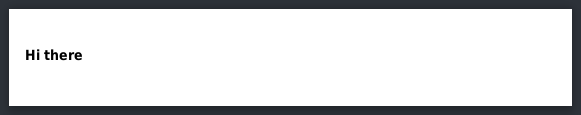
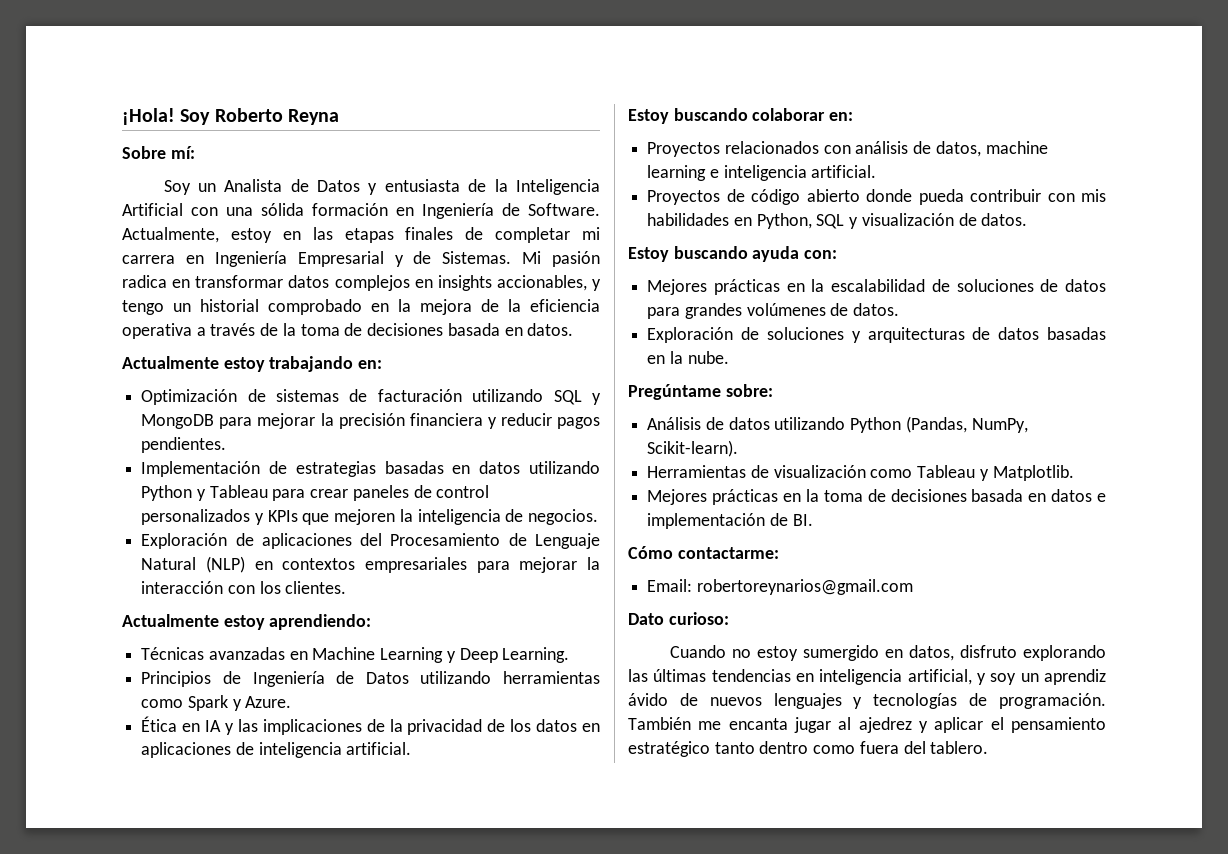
[25,49,83,61] Hi there -> [122,108,339,125] [122,146,195,159] [163,179,600,195] [122,203,600,219] [122,227,600,243] [122,251,600,267] [122,275,601,291] [122,299,600,315] [122,323,574,339] [122,356,383,372] [141,389,601,405] [141,413,600,429] [141,437,227,453] [141,461,600,477] [141,485,490,501] [141,509,599,525] [141,533,601,549] [141,556,600,573] [141,581,347,594] [122,614,372,630] [141,647,570,663] [141,671,600,687] [141,695,292,711] [141,716,600,735] [141,742,412,758] [628,108,854,124] [647,141,1048,157] [647,165,877,181] [647,189,1106,205] [647,213,1028,229] [628,246,838,262] [647,279,1106,295] [647,303,900,319] [647,327,1106,343] [647,351,729,364] [628,384,773,400] [647,416,1028,433] [647,440,739,457] [647,465,1074,481] [647,489,1106,505] [647,513,813,529] [628,546,779,559] [647,579,913,595] [628,612,729,625] [669,645,1106,661] [628,669,1106,685] [628,693,1106,709] [628,717,1106,733] [628,741,989,757] ¡Hola! Soy Roberto Reyna // Sobre mí: // Soy un Analista de Datos y entusiasta de la Inteligencia Artificial con una sólida formación en Ingeniería de Software. Actualmente, estoy en las etapas finales de completar mi carrera en Ingeniería Empresarial y de Sistemas. Mi pasión radica en transformar datos complejos en insights accionables, y tengo un historial comprobado en la mejora de la eficiencia operativa a través de la toma de decisiones basada en datos. // Actualmente estoy trabajando en: // Optimización de sistemas de facturación utilizando SQL y MongoDB para mejorar la precisión financiera y reducir pagos pendientes. // Implementación de estrategias basadas en datos utilizando Python y Tableau para crear paneles de control personalizados y KPIs que mejoren la inteligencia de negocios. // Exploración de aplicaciones del Procesamiento de Lenguaje Natural (NLP) en contextos empresariales para mejorar la interacción con los clientes. // Actualmente estoy aprendiendo: // Técnicas avanzadas en Machine Learning y Deep Learning. // Principios de Ingeniería de Datos utilizando herramientas como Spark y Azure. // Ética en IA y las implicaciones de la privacidad de los datos en aplicaciones de inteligencia artificial. // Estoy buscando colaborar en: // Proyectos relacionados con análisis de datos, machine learning e inteligencia artificial. // Proyectos de código abierto donde pueda contribuir con mis habilidades en Python, SQL y visualización de datos. // Estoy buscando ayuda con: // Mejores prácticas en la escalabilidad de soluciones de datos para grandes volúmenes de datos. // Exploración de soluciones y arquitecturas de datos basadas en la nube. // Pregúntame sobre: // Análisis de datos utilizando Python (Pandas, NumPy, Scikit-learn). // Herramientas de visualización como Tableau y Matplotlib. // Mejores prácticas en la toma de decisiones basada en datos e implementación de BI. // Cómo contactarme: // Email: robertoreynarios@gmail.com // Dato curioso: // Cuando no estoy sumergido en datos, disfruto explorando las últimas tendencias en inteligencia artificial, y soy un aprendiz ávido de nuevos lenguajes y tecnologías de programación. También me encanta jugar al ajedrez y aplicar el pensamiento estratégico tanto dentro como fuera del tablero.

